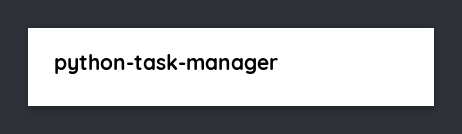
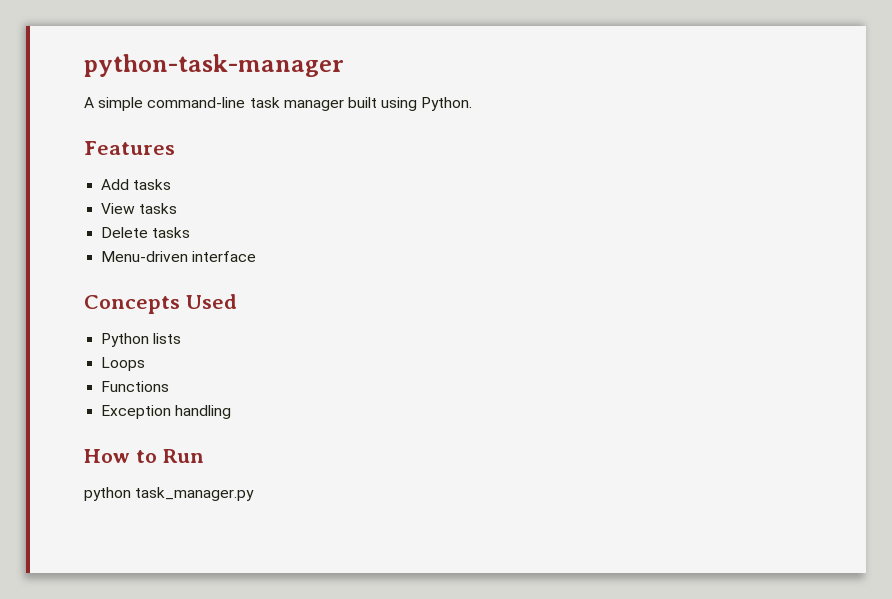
(278, 64) none -> [84,97,473,111] [84,141,175,155] [101,179,172,190] [101,203,178,214] [101,227,191,238] [101,251,257,262] [84,294,237,314] [101,333,182,347] [101,357,146,371] [101,381,170,392] [101,405,232,419] [84,449,204,463] [84,487,255,501] // A simple command-line task manager built using Python. // Features // Add tasks // View tasks // Delete tasks // Menu-driven interface // Concepts Used // Python lists // Loops // Functions // Exception handling // How to Run // python task_manager.py

